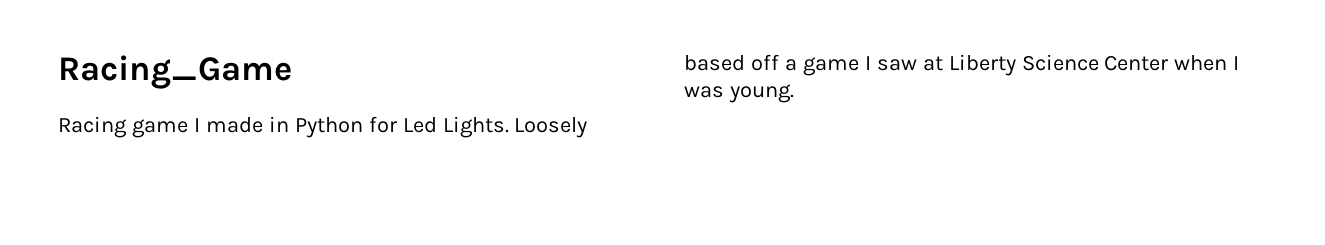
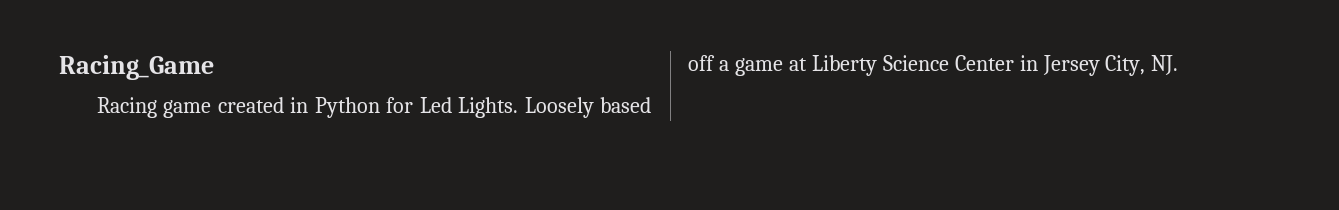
[193,117,263,133] I made -> [217,97,284,113] created
[864,56,917,71] I saw -> (783, 67) none
[1174,55,1240,71] [684,84,794,103] when I was young. -> [1019,55,1179,76] in Jersey City, NJ.

